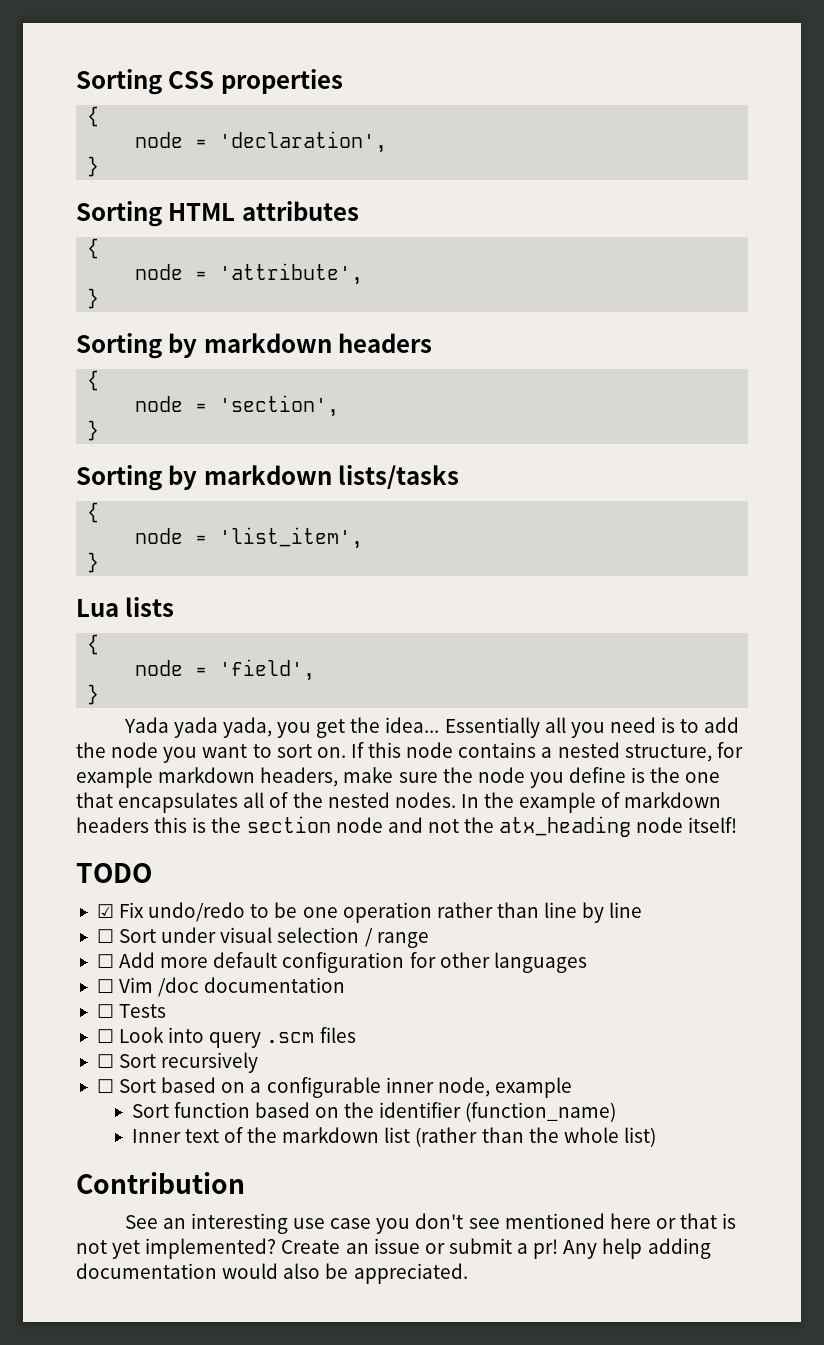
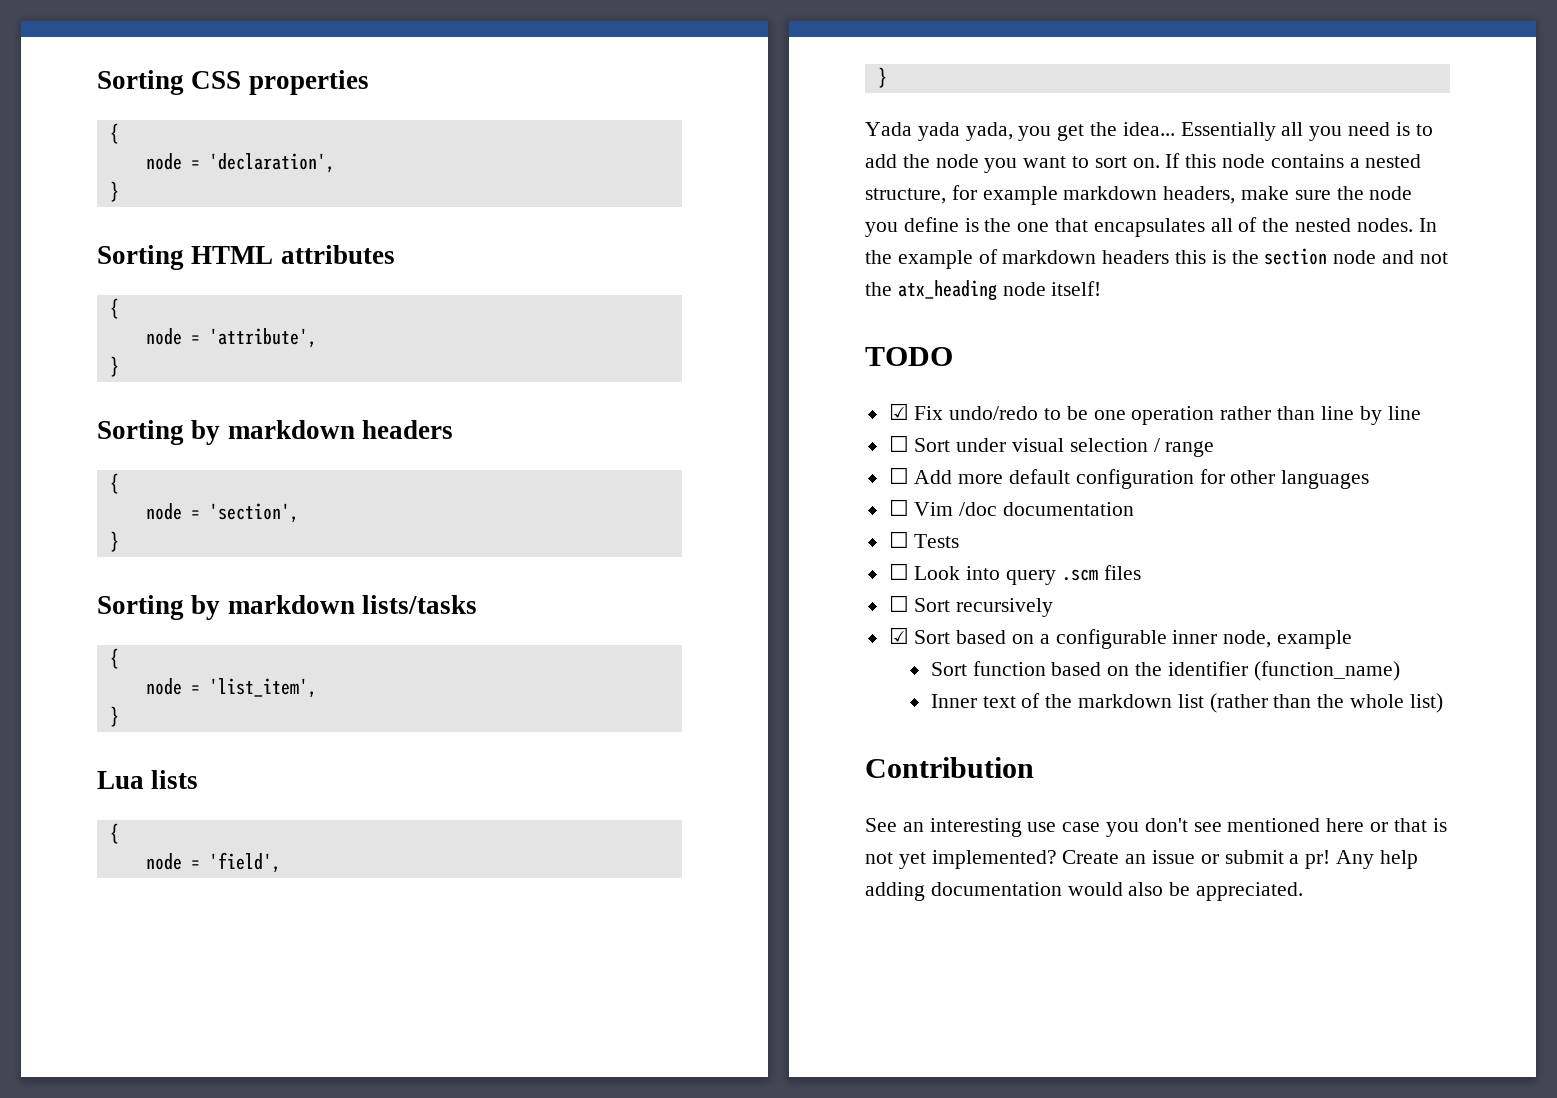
[96,1079,114,1093] ☐ -> [888,627,909,644] ☑

